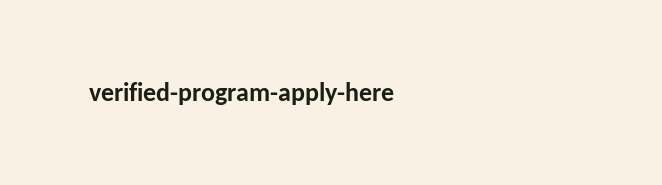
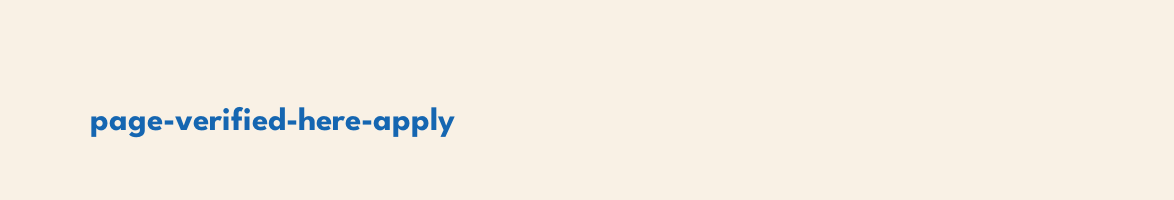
[89,82,394,105] verified-program-apply-here -> [90,106,455,138] page-verified-here-apply

